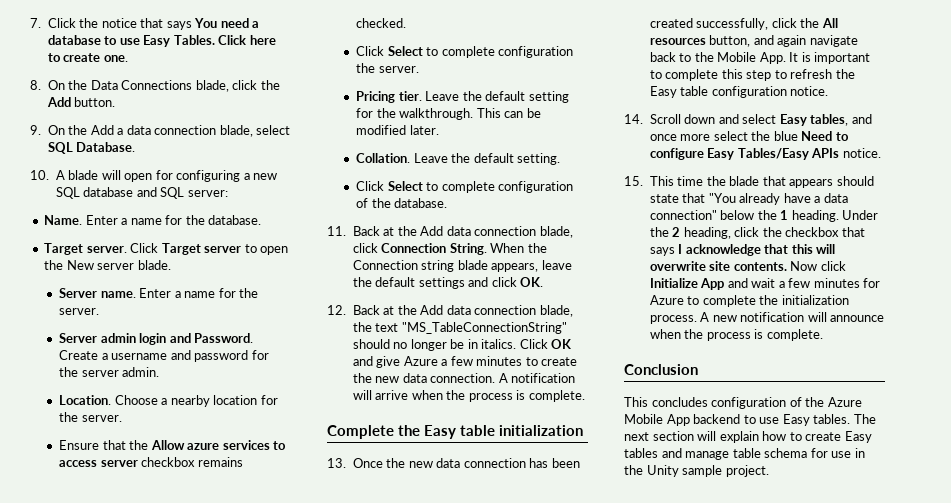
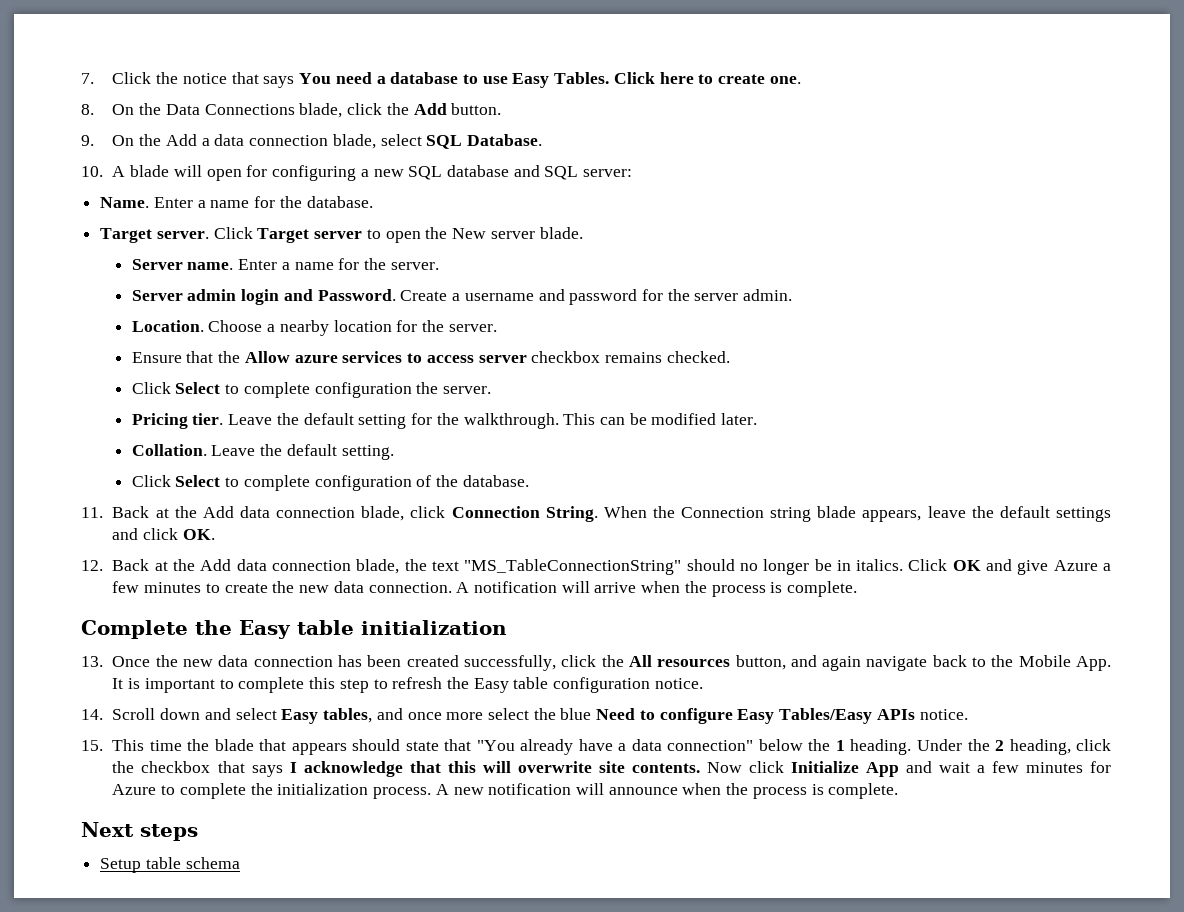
[624,364,698,375] [624,397,862,409] [624,414,876,426] [624,431,872,443] [624,448,865,460] [624,465,769,477] Conclusion // This concludes configuration of the Azure Mobile App backend to use Easy tables. The next section will explain how to create Easy tables and manage table schema for use in the Unity sample project. -> [81,822,198,841] [100,857,240,873] Next steps // Setup table schema

